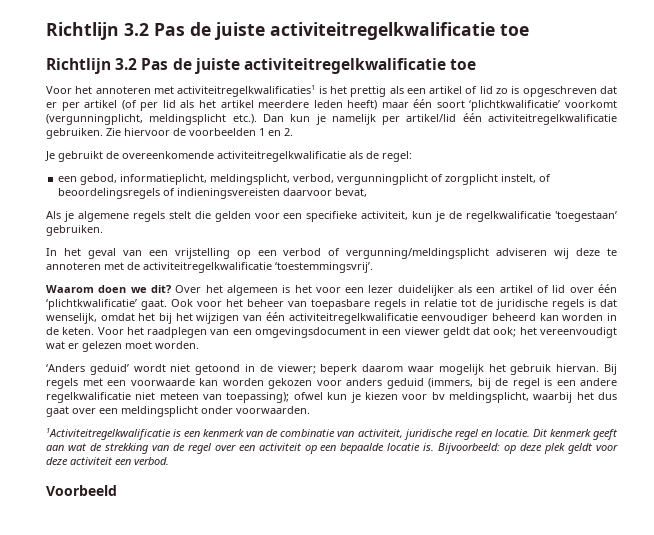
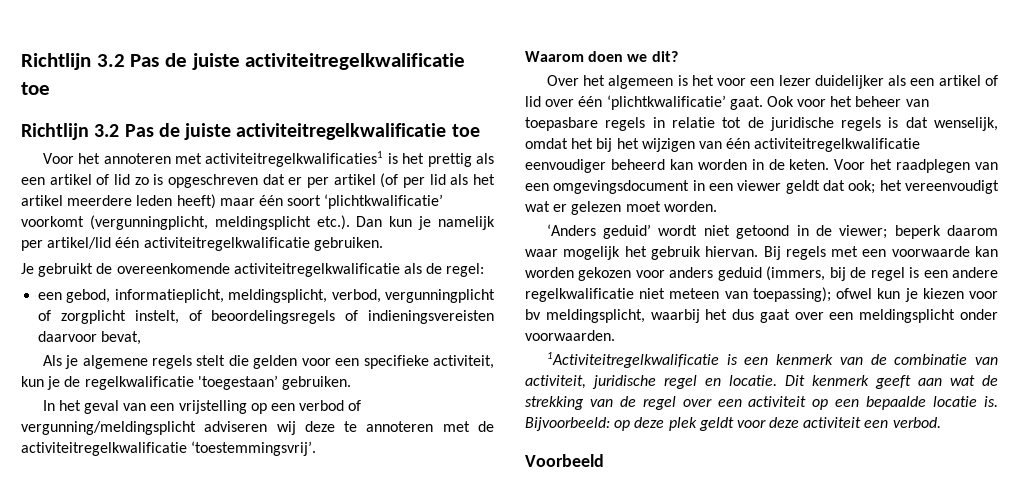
[106,128,293,136] Zie hiervoor de voorbeelden 1 en 2. -> (383, 244) none
(171, 289) none -> (678, 56) //

